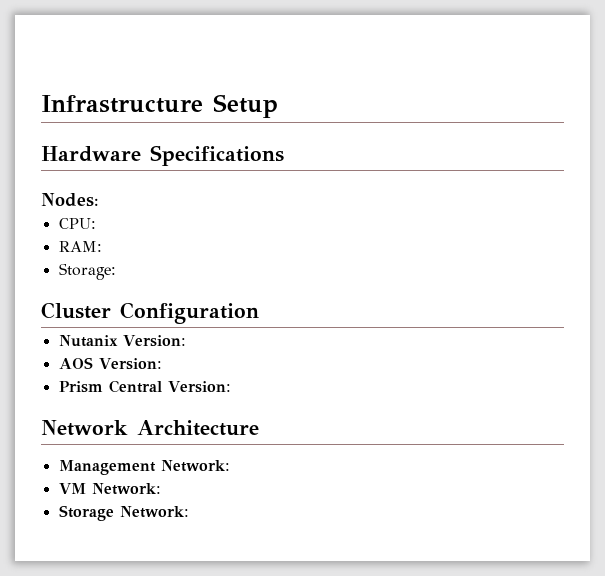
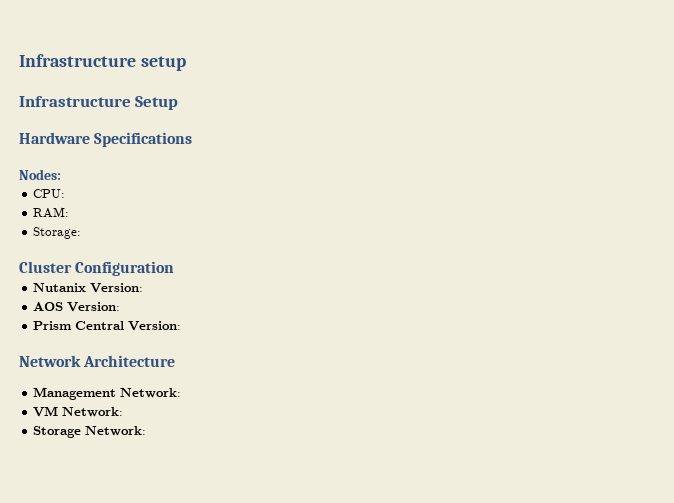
[41,95,203,113] Infrastructure -> [19,54,186,71] [19,96,131,107] Infrastructure setup // Infrastructure

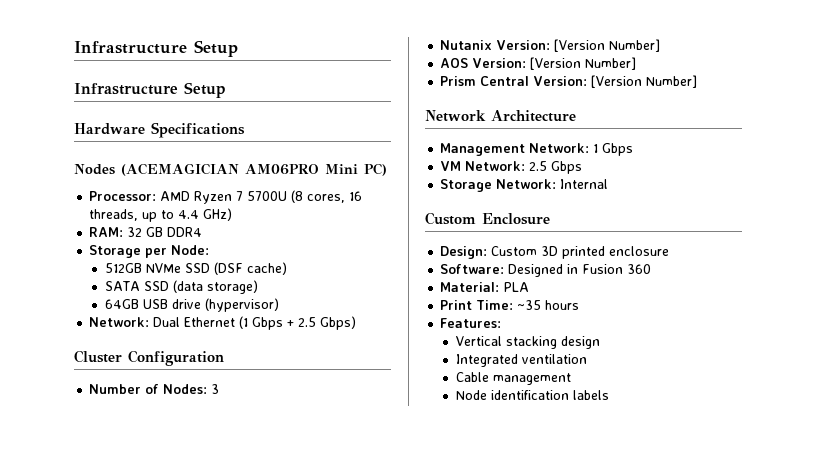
[19,54,186,71] Infrastructure setup -> [74,40,238,57] Infrastructure Setup
[19,169,61,180] [33,189,66,198] [33,207,70,218] [33,227,82,239] [19,261,175,276] Nodes: // CPU: // RAM: // Storage: // Cluster Configuration -> [74,163,387,176] [89,190,363,204] [89,208,233,222] [89,227,203,237] [89,245,210,258] [104,262,287,275] [104,280,258,294] [104,298,279,312] [89,316,357,330] [74,350,224,366] [89,384,220,394] Nodes (ACEMAGICIAN AM06PRO Mini PC) // Processor: AMD Ryzen 7 5700U (8 cores, 16 threads, up to 4.4 GHz) // RAM: 32 GB DDR4 // Storage per Node: // 512GB NVMe SSD (DSF cache) // SATA SSD (data storage) // 64GB USB drive (hypervisor) // Network: Dual Ethernet (1 Gbps + 2.5 Gbps) // Cluster Configuration // Number of Nodes: 3
(144, 288) none -> [554,39,661,52] [Version Number]
(121, 307) none -> [530,57,637,70] [Version Number]
(182, 326) none -> [591,75,698,88] [Version Number]
(182, 393) none -> [593,143,634,156] 1 Gbps
(124, 412) none -> [529,161,583,174] 2.5 Gbps
(147, 431) none -> [560,179,609,189] [425,212,550,225] [440,246,670,259] [440,264,652,277] [440,282,530,292] [440,300,580,310] [440,318,502,328] [455,336,600,349] [455,354,587,367] [455,372,571,385] [455,390,609,400] Internal // Custom Enclosure // Design: Custom 3D printed enclosure // Software: Designed in Fusion 360 // Material: PLA // Print Time: ~35 hours // Features: // Vertical stacking design // Integrated ventilation // Cable management // Node identification labels

